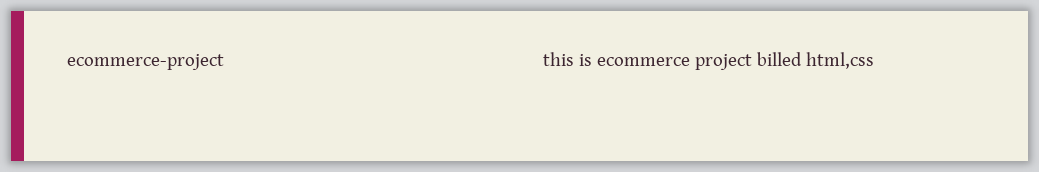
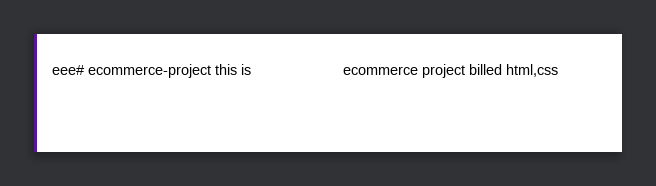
(67, 62) none -> [52,65,84,75] eee#
(224, 62) // -> (211, 71) none

